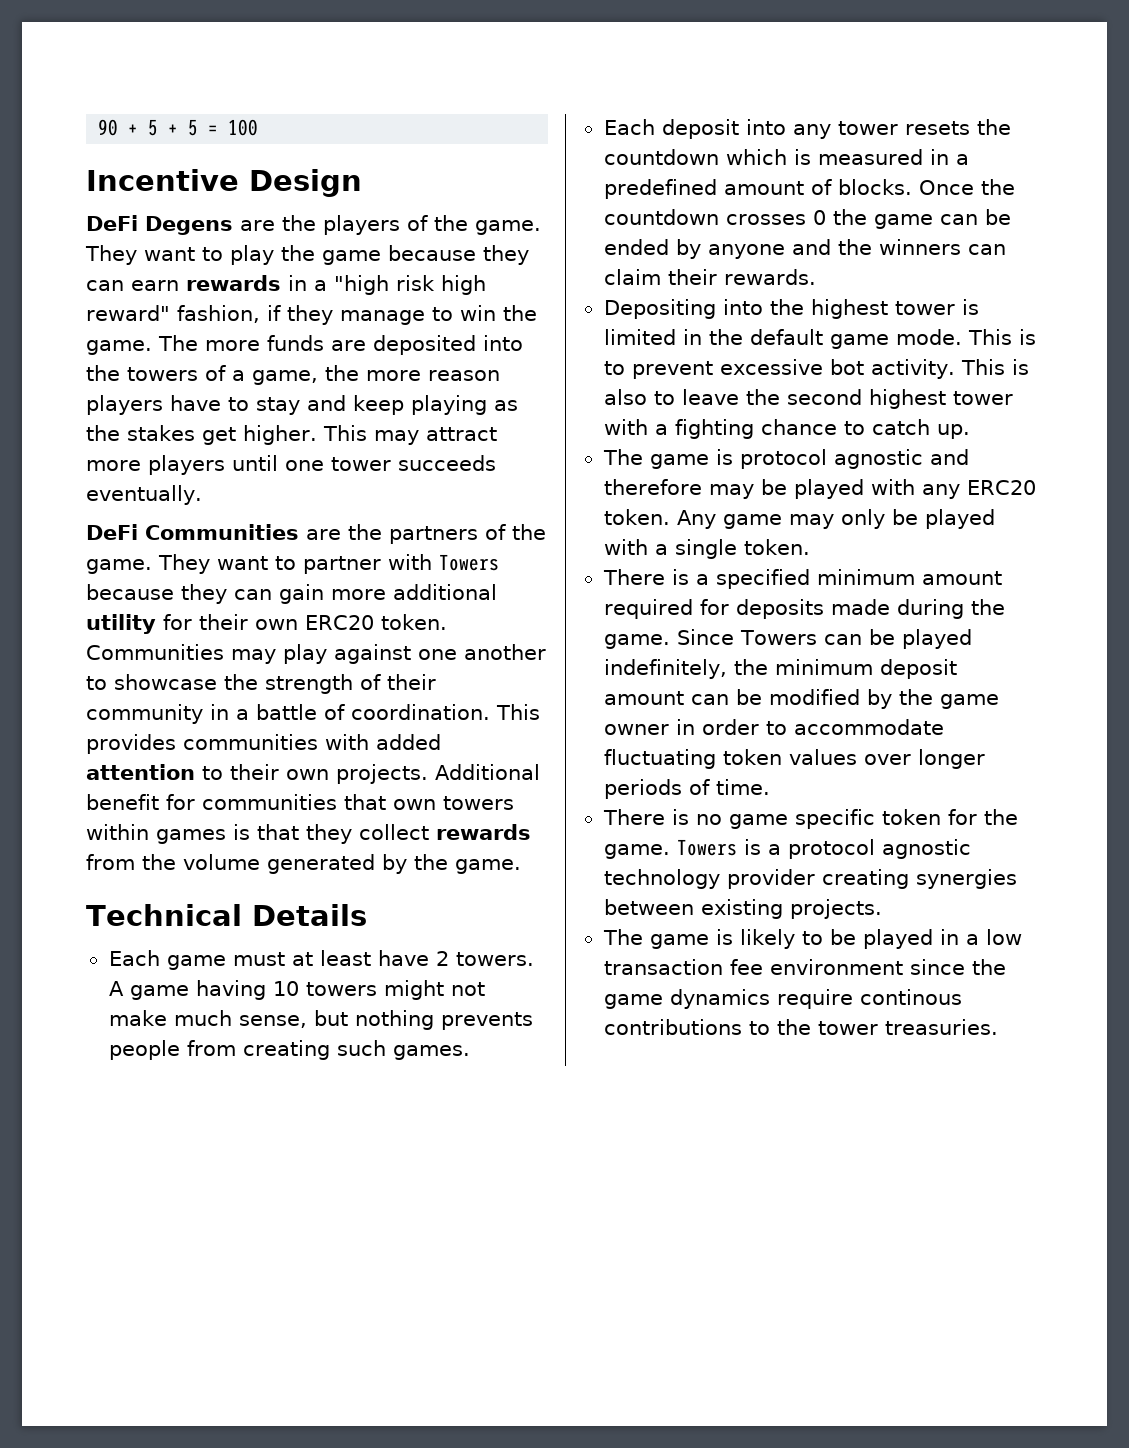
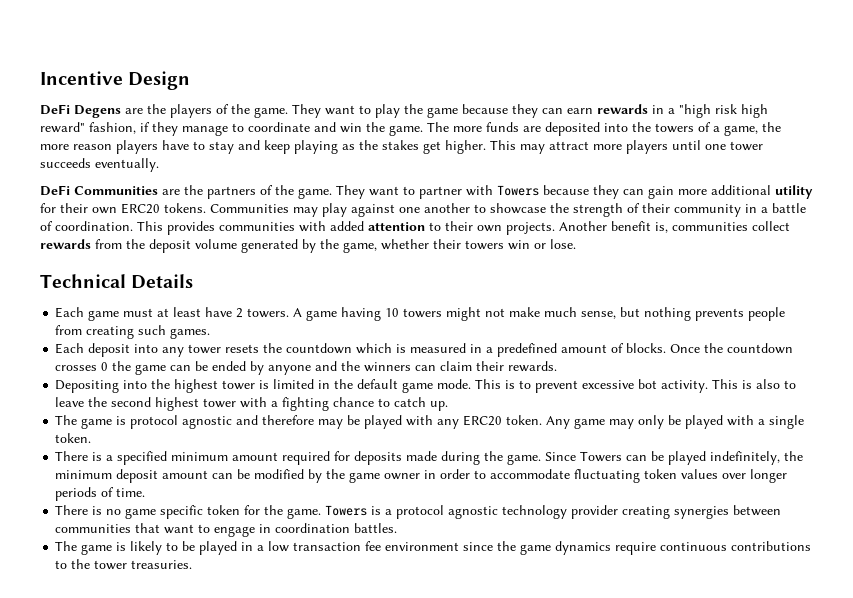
[98,119,259,136] 90 + 5 + 5 = 100 // -> (40, 78) none
(453, 314) none -> [248,122,336,132] coordinate and
[380,614,447,630] token. -> [164,203,206,213] tokens.
[435,764,540,780] [86,794,514,810] [86,824,352,844] Additional benefit for communities that own towers within games is that they -> [559,221,748,233] Another benefit is, communities
(176, 862) none -> [149,239,191,253] deposit
[455,859,521,874] game. -> [343,239,576,253] game, whether their towers win or lose.
[700,899,882,919] existing projects. -> [55,523,398,537] communities that want to engage in coordination battles.
[859,989,962,1005] continous -> [660,542,728,551] continuous

